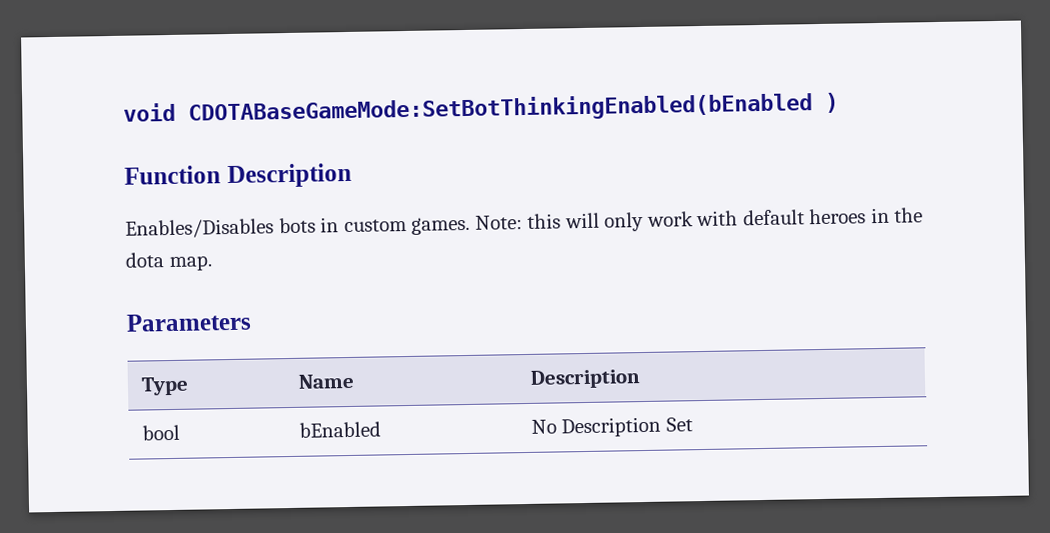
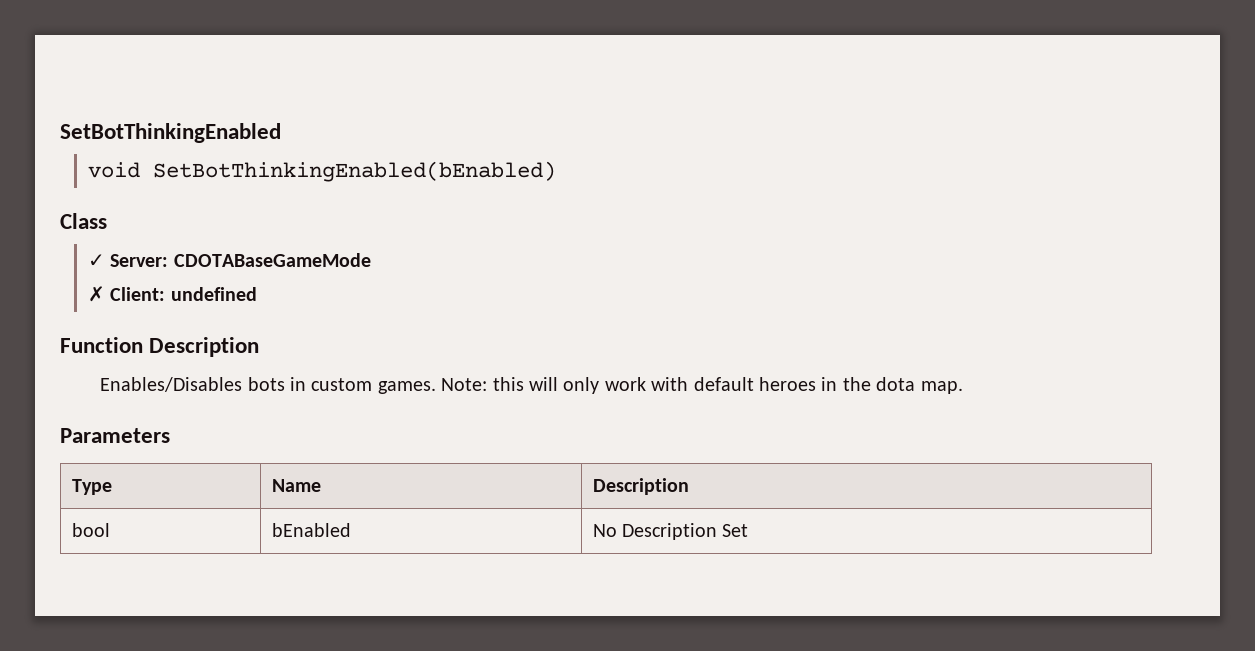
[123,92,839,126] void CDOTABaseGameMode:SetBotThinkingEnabled(bEnabled ) -> [60,123,281,143] [88,161,557,182] [60,213,107,229] [88,253,371,267] [88,286,257,302] SetBotThinkingEnabled // void SetBotThinkingEnabled(bEnabled) // Class // ✓ Server: CDOTABaseGameMode // ✗ Client: undefined

